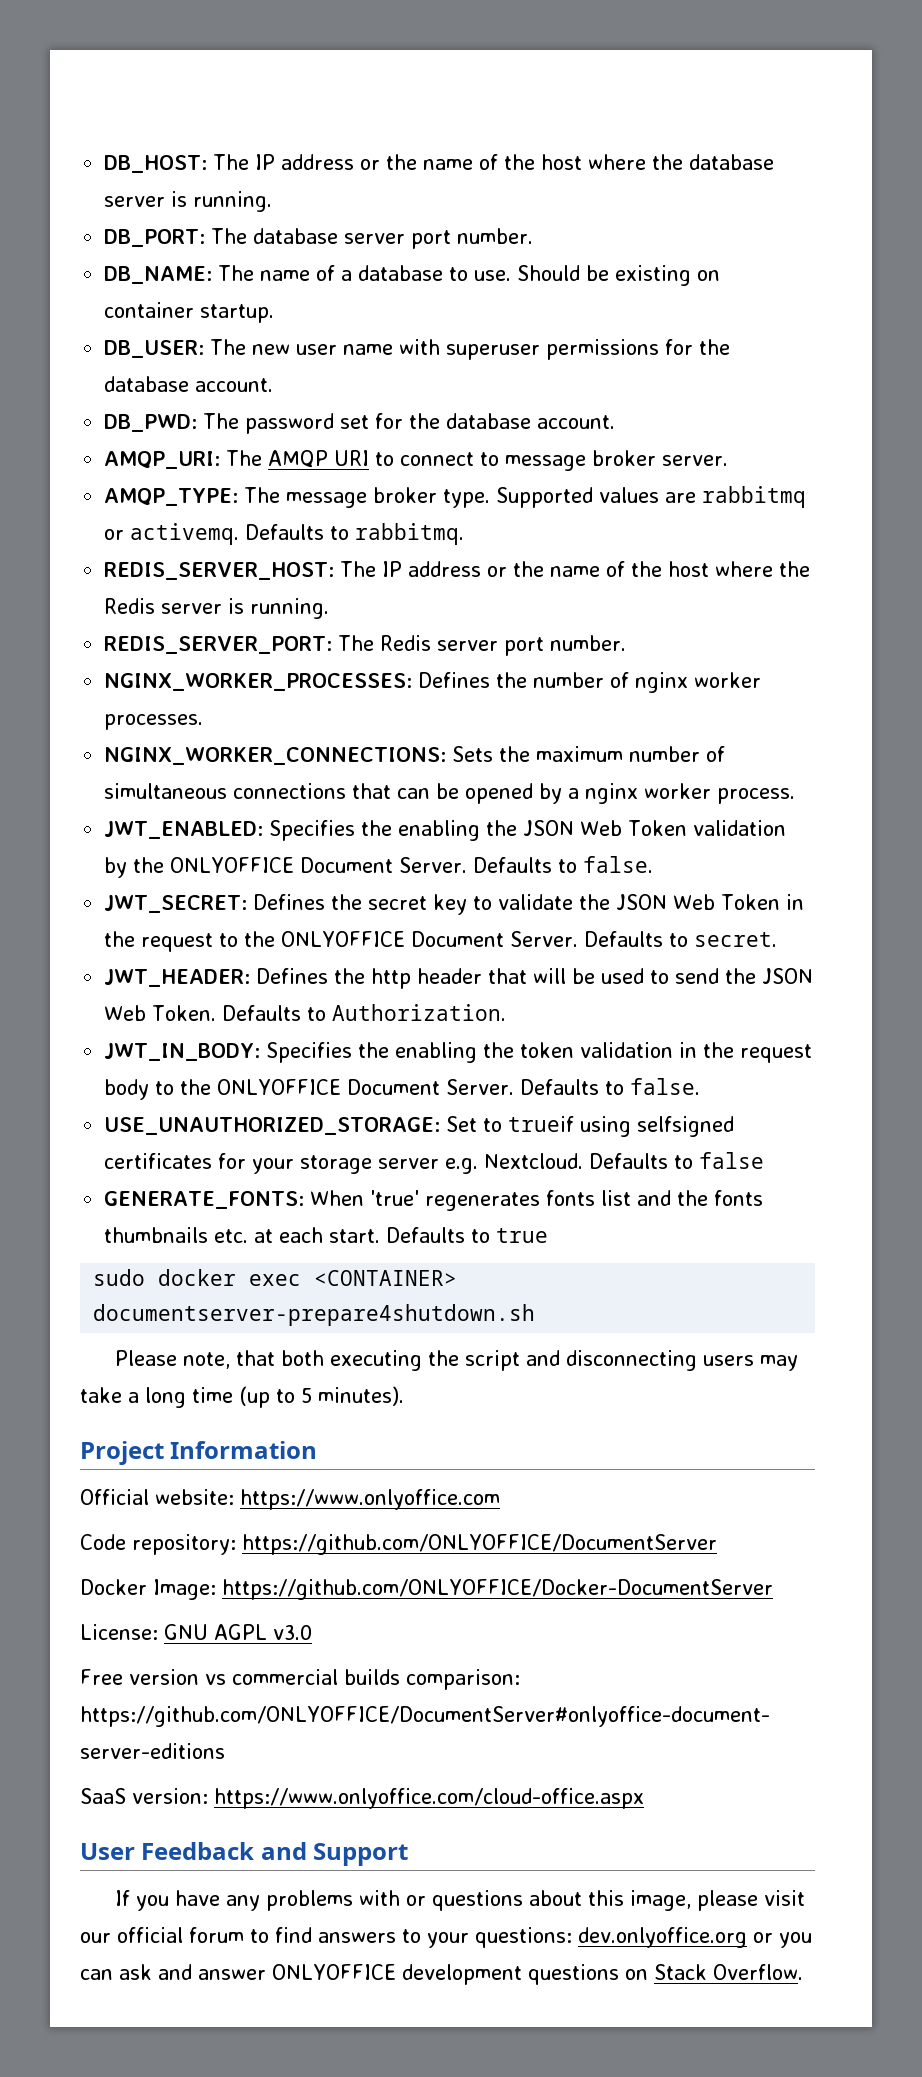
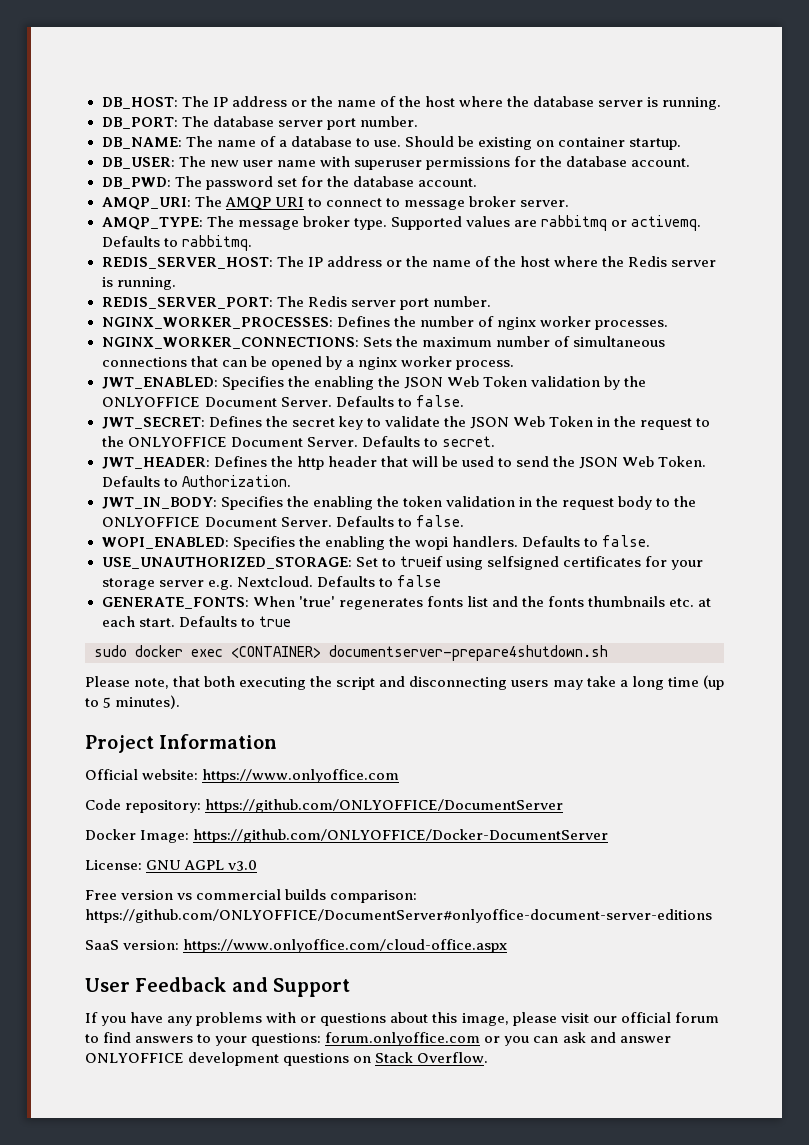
(701, 1086) none -> [101,535,650,550] // WOPI_ENABLED: Specifies the enabling the wopi handlers. Defaults to false.
[578,1927,747,1948] dev.onlyoffice.org -> [325,1032,481,1046] forum.onlyoffice.com

